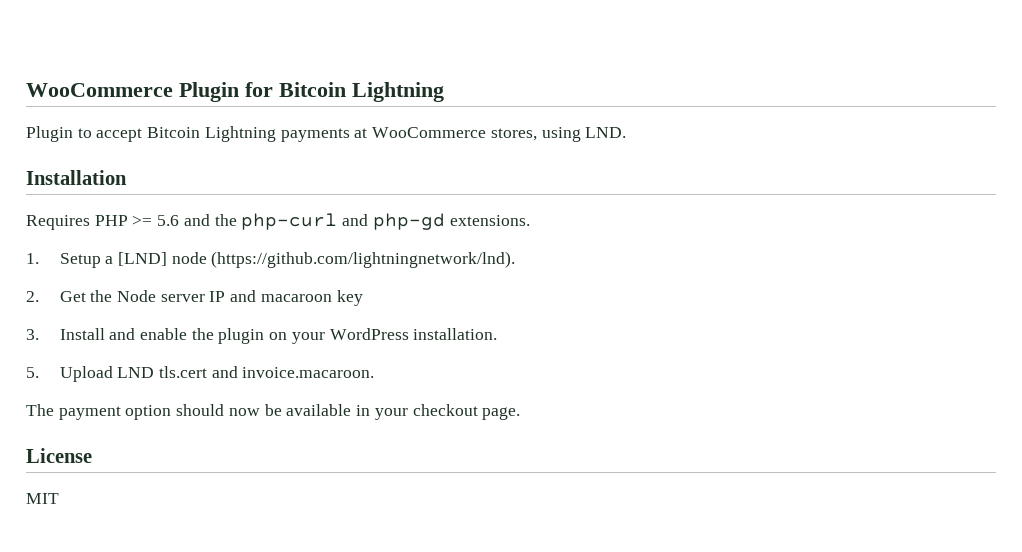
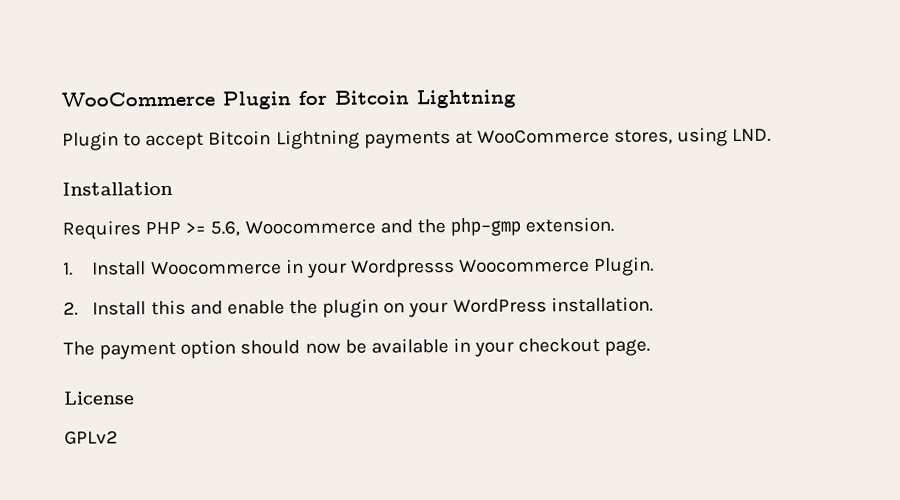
[157,213,530,230] [26,251,516,268] [26,290,363,306] [26,328,105,340] 5.6 and the php-curl and php-gd extensions. // 1. Setup a [LND] node (https://github.com/lightningnetwork/lnd). // 2. Get the Node server IP and macaroon key // 3. Install -> [210,216,615,237] [63,256,655,279] [63,299,186,316] 5.6, Woocommerce and the php-gmp extension. // 1. Install Woocommerce in your Wordpresss Woocommerce Plugin. // 2. Install this
[26,366,375,382] // 5. Upload LND tls.cert and invoice.macaroon. -> (653, 304) none
[26,493,59,504] MIT -> [64,430,118,445] GPLv2

